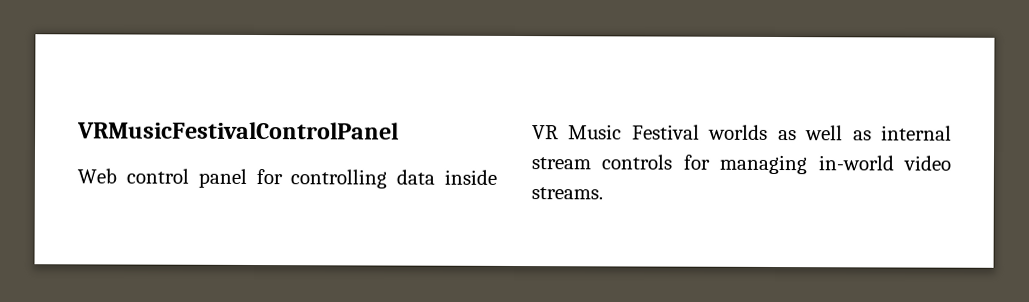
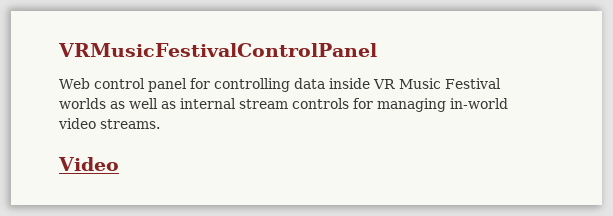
(603, 193) none -> [58,157,119,171] // Video

